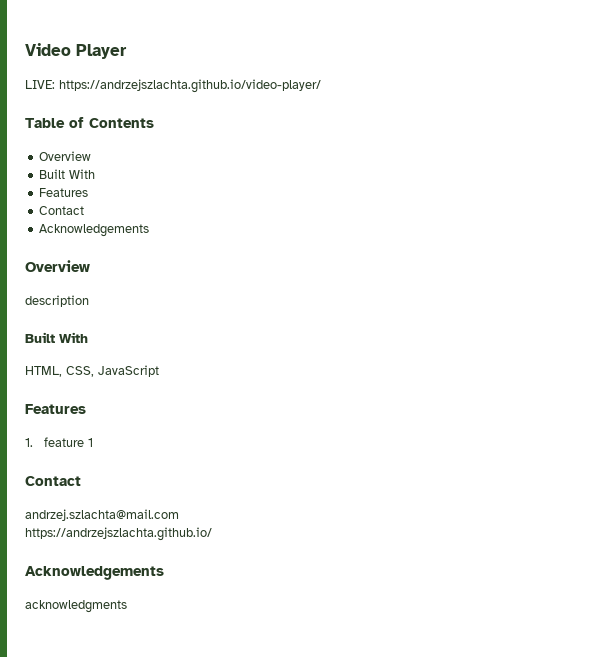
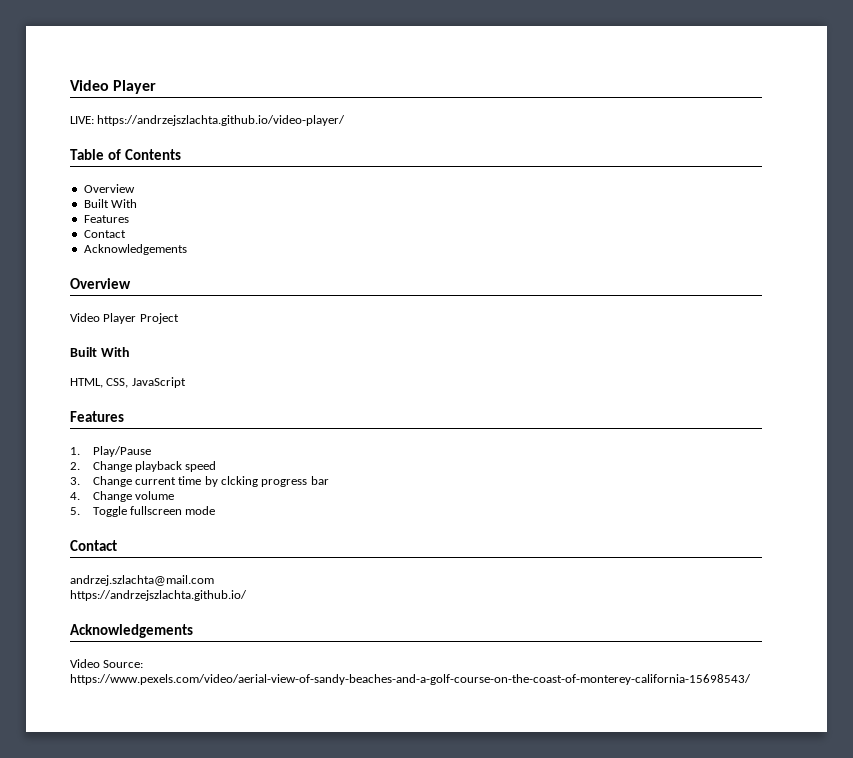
[25,295,89,307] description -> [70,313,179,324] Video Player Project
[43,437,93,447] feature 1 -> [92,446,151,457] [70,461,217,472] [70,476,329,487] [70,491,174,502] [70,506,216,517] Play/Pause // 2. Change playback speed // 3. Change current time by clcking progress bar // 4. Change volume // 5. Toggle fullscreen mode
[25,600,127,613] acknowledgments -> [70,659,144,668] [70,674,751,685] Video Source: https://www.pexels.com/video/aerial-view-of-sandy-beaches-and-a-golf-course-on-the-coast-of-monterey-california-15698543/

